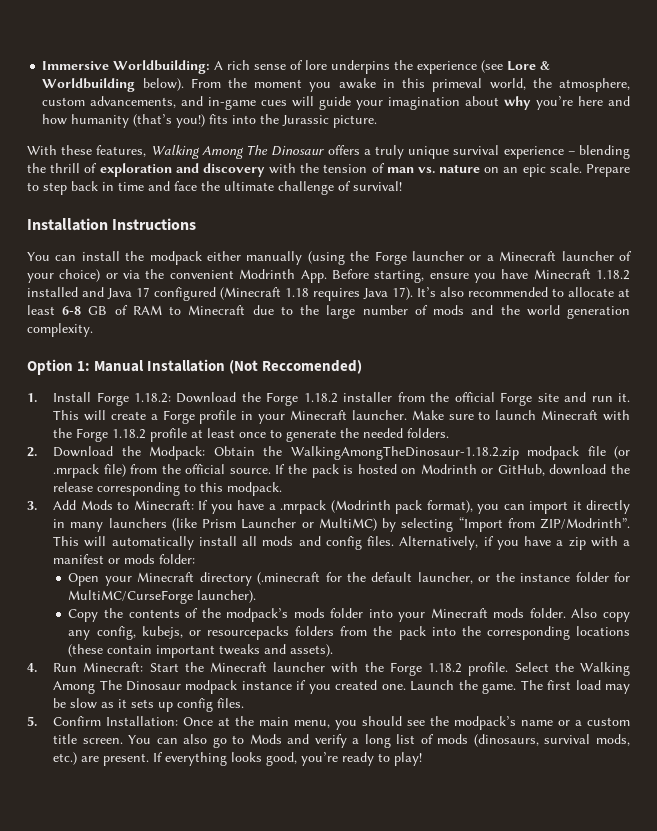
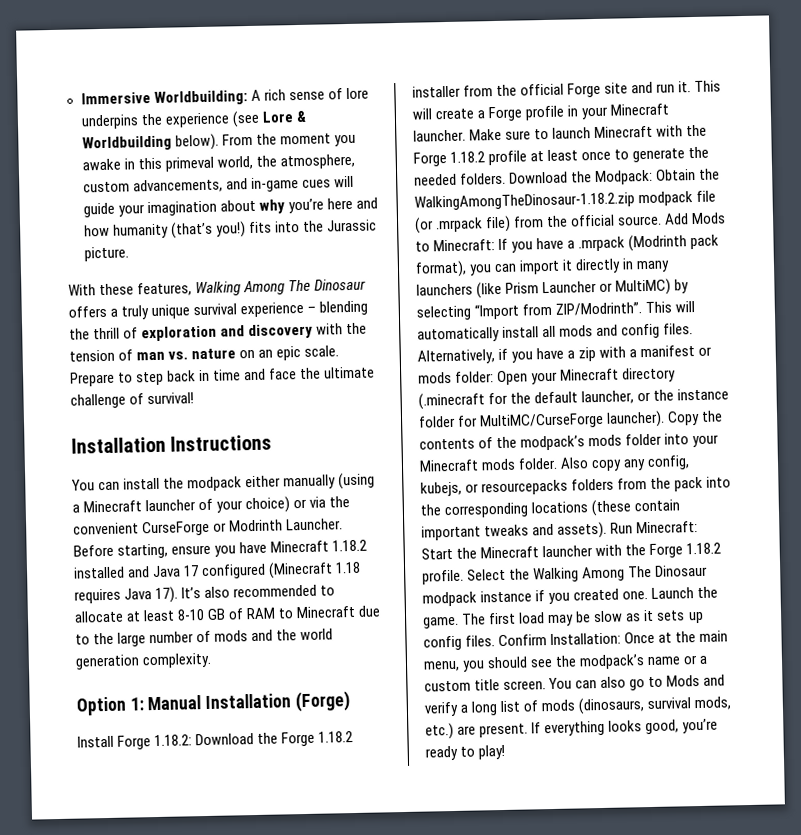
[350,251,482,265] the Forge launcher or -> (376, 481) none
[239,269,327,283] Modrinth App. -> [142,518,344,537] CurseForge or Modrinth Launcher.
[62,306,82,315] 6-8 -> [177,609,206,621] 8-10
[229,360,363,374] [27,393,37,402] (Not Reccomended) // 1. -> [294,691,350,713] (Forge) //
[27,447,37,457] // 2. -> (507, 178) none
[275,464,630,478] [53,482,283,496] [27,501,37,510] If the pack is hosted on Modrinth or GitHub, download the release corresponding to this modpack. // 3. -> (663, 220) none
(196, 559) // -> (495, 377) none
(257, 596) // -> (666, 419) none
[27,663,37,672] // 4. -> (608, 530) none
[27,716,37,726] // 5. -> (496, 641) none

